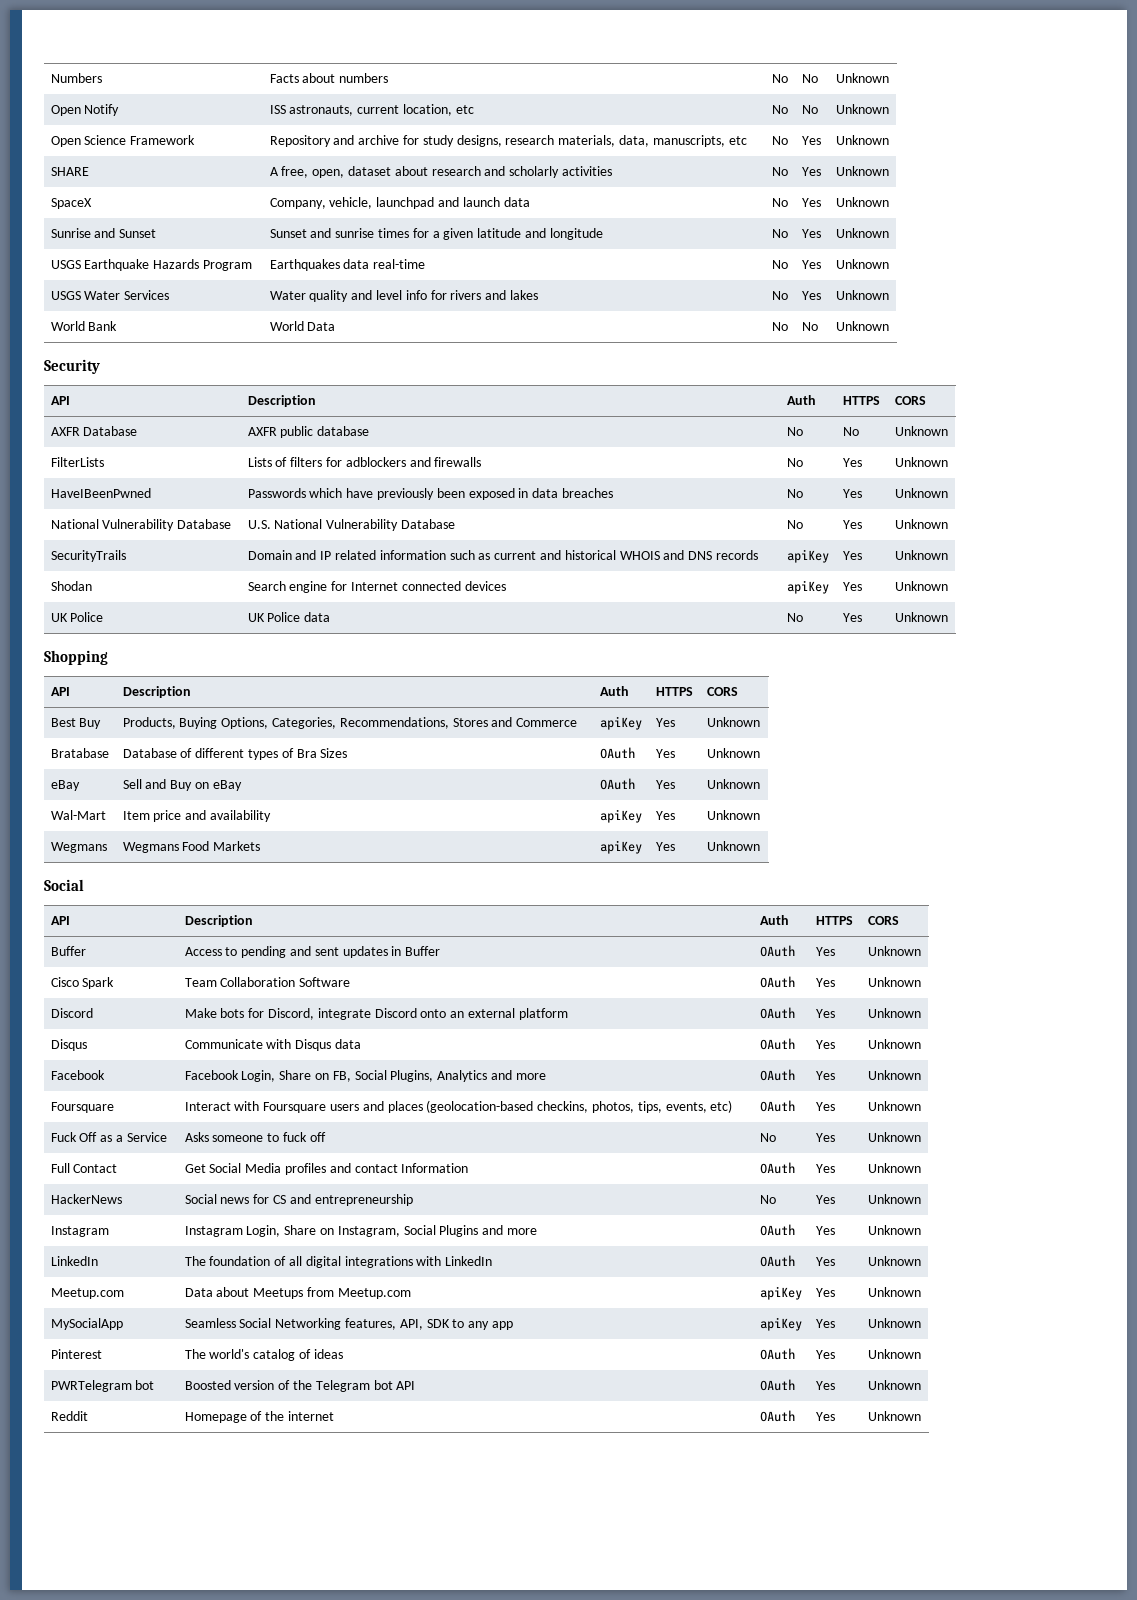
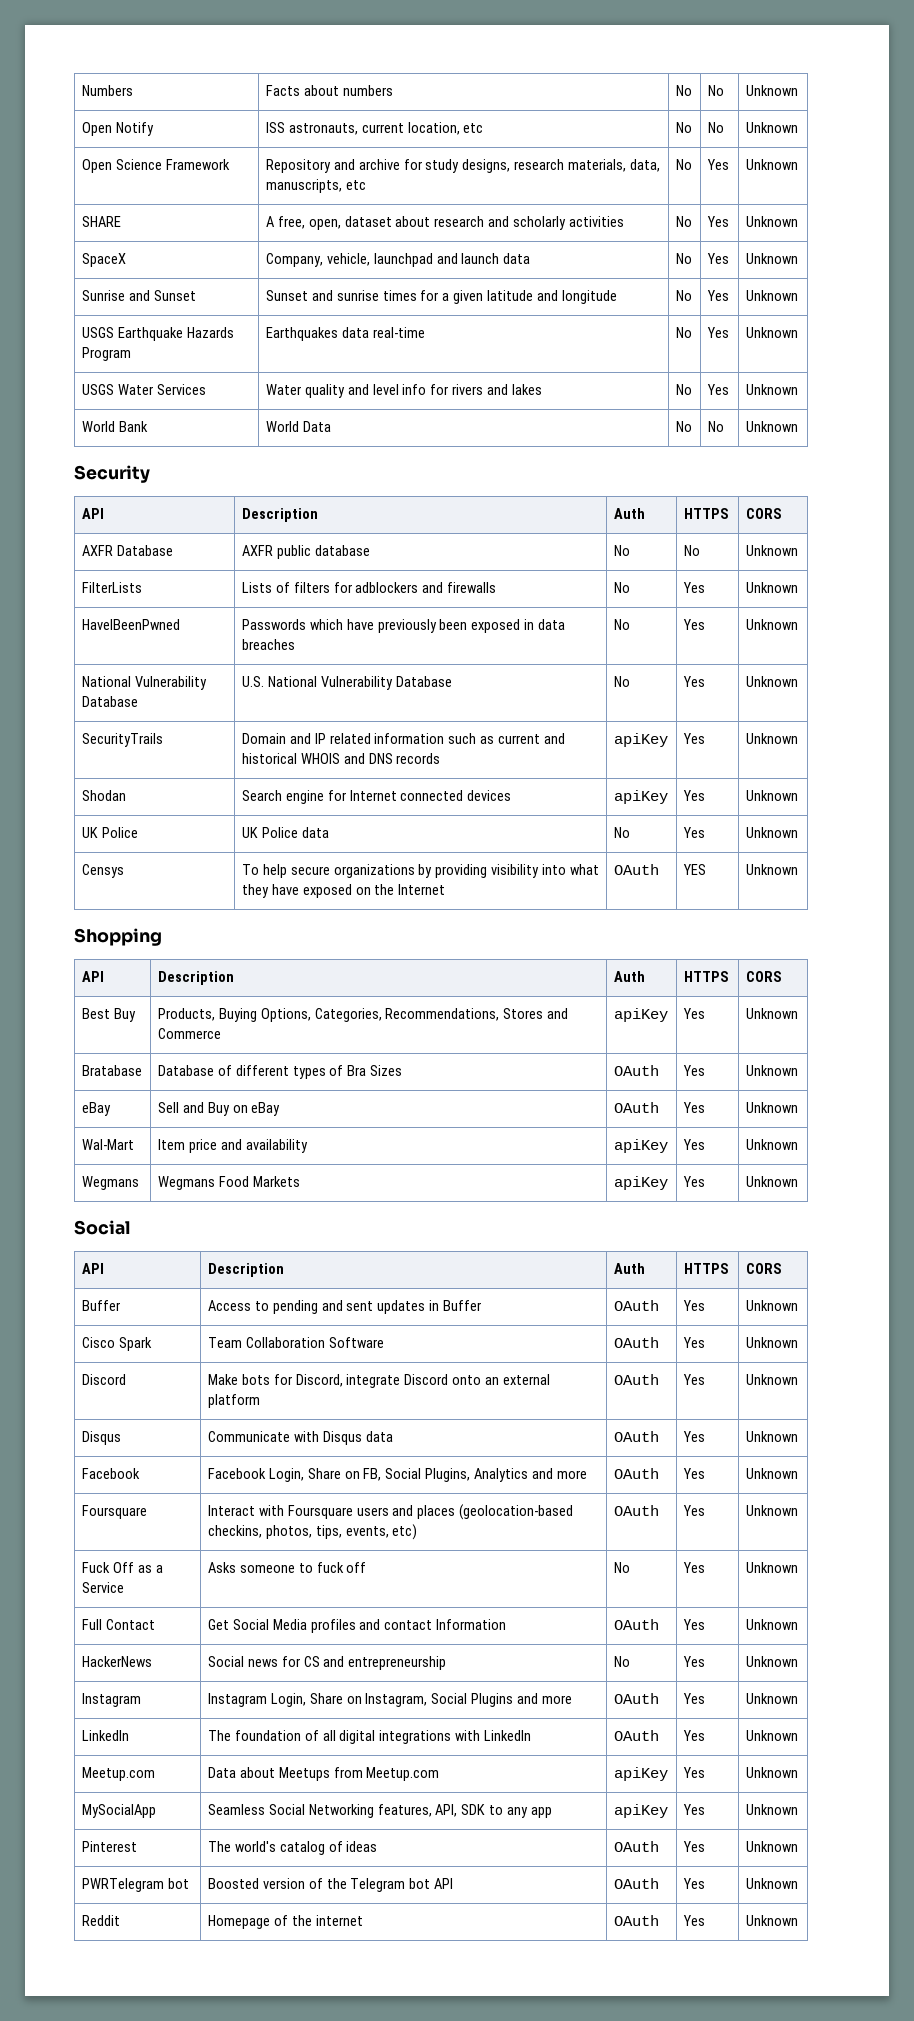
(948, 617) none -> [81,864,124,878] [241,864,600,878] [241,884,446,898] [613,864,659,875] [682,864,706,875] [745,864,798,875] // Censys | To help secure organizations by providing visibility into what they have exposed on the Internet | OAuth | YES | Unknown

